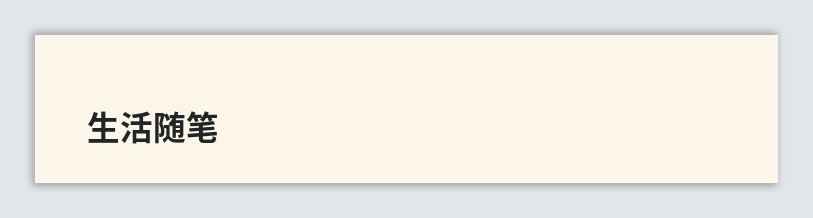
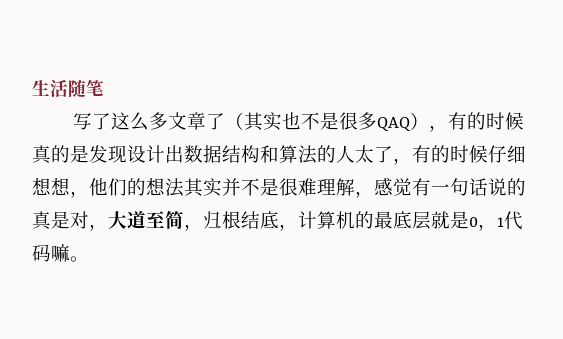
(219, 127) none -> [73,112,525,132] [32,145,526,165] [32,177,526,198] [32,211,523,231] [32,244,89,262] // 写了这么多文章了（其实也不是很多QAQ），有的时候真的是发现设计出数据结构和算法的人太了，有的时候仔细想想，他们的想法其实并不是很难理解，感觉有一句话说的真是对，大道至简，归根结底，计算机的最底层就是0，1代码嘛。

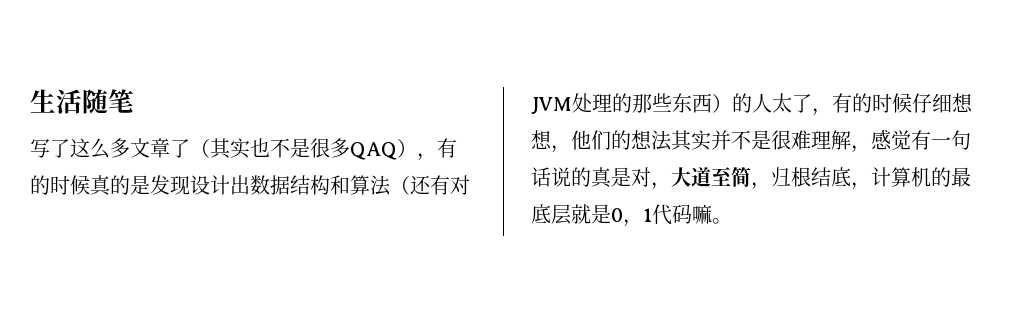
(317, 154) none -> [390,175,470,195] [531,93,732,114] （还有对JVM处理的那些东西）

